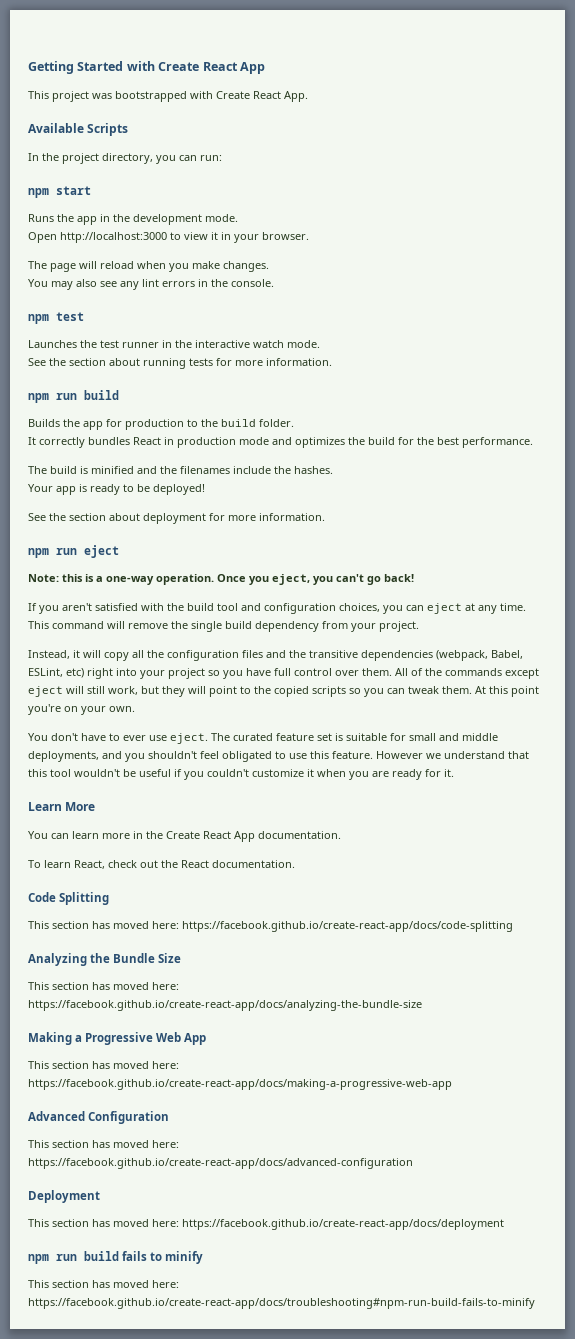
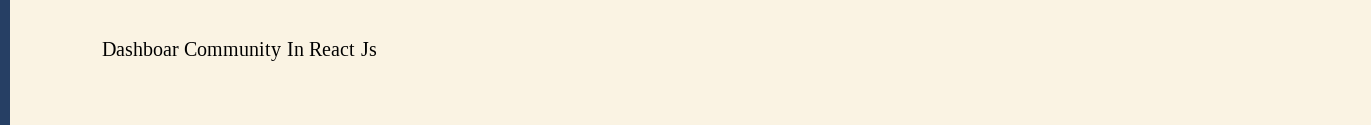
[28,61,265,74] [28,91,308,102] [28,123,129,136] [28,153,222,164] [28,186,91,198] [28,214,238,225] [28,232,309,243] [28,261,269,272] [28,279,274,290] [28,312,84,324] [28,340,320,348] [28,358,332,369] [28,390,119,403] [28,419,294,430] [28,437,533,448] [28,466,333,474] [28,484,205,495] [28,513,325,524] [28,545,119,558] [28,574,414,585] [28,603,526,614] [28,621,419,632] [28,650,523,661] [28,668,539,679] [28,686,539,697] [28,704,135,715] [28,733,498,744] [28,751,529,762] [28,769,454,780] [28,802,96,811] [28,831,341,842] [28,860,295,869] [28,892,110,905] [28,921,513,932] [28,953,182,966] [28,982,179,990] [28,1000,422,1011] [28,1032,207,1045] [28,1061,179,1069] [28,1079,452,1090] [28,1111,170,1124] [28,1140,179,1148] [28,1158,413,1169] [28,1190,100,1203] [28,1219,504,1230] [28,1251,204,1264] [28,1280,179,1288] [28,1298,535,1309] Getting Started with Create React App // This project was bootstrapped with Create React App. // Available Scripts // In the project directory, you can run: // npm start // Runs the app in the development mode. // Open http://localhost:3000 to view it in your browser. // The page will reload when you make changes. // You may also see any lint errors in the console. // npm test // Launches the test runner in the interactive watch mode. // See the section about running tests for more information. // npm run build // Builds the app for production to the build folder. // It correctly bundles React in production mode and optimizes the build for the best performance. // The build is minified and the filenames include the hashes. // Your app is ready to be deployed! // See the section about deployment for more information. // npm run eject // Note: this is a one-way operation. Once you eject, you can't go back! // If you aren't satisfied with the build tool and configuration choices, you can eject at any time. This command will remove the single build dependency from your project. // Instead, it will copy all the configuration files and the transitive dependencies (webpack, Babel, ESLint, etc) right into your project so you have full control over them. All of the commands except eject will still work, but they will point to the copied scripts so you can tweak them. At this point you're on your own. // You don't have to ever use eject. The curated feature set is suitable for small and middle deployments, and you shouldn't feel obligated to use this feature. However we understand that this tool wouldn't be useful if you couldn't customize it when you are ready for it. // Learn More // You can learn more in the Create React App documentation. // To learn React, check out the React documentation. // Code Splitting // This section has moved here: https://facebook.github.io/create-react-app/docs/code-splitting // Analyzing the Bundle Size // This section has moved here: https://facebook.github.io/create-react-app/docs/analyzing-the-bundle-size // Making a Progressive Web App // This section has moved here: https://facebook.github.io/create-react-app/docs/making-a-progressive-web-app // Advanced Configuration // This section has moved here: https://facebook.github.io/create-react-app/docs/advanced-configuration // Deployment // This section has moved here: https://facebook.github.io/create-react-app/docs/deployment // npm run build fails to minify // This section has moved here: https://facebook.github.io/create-react-app/docs/troubleshooting#npm-run-build-fails-to-minify -> [102,42,377,61] Dashboar Community In React Js

